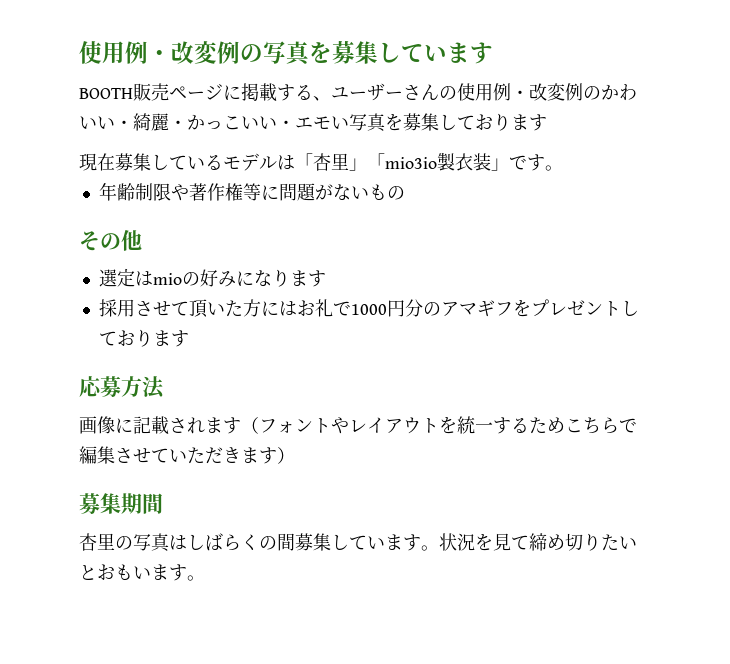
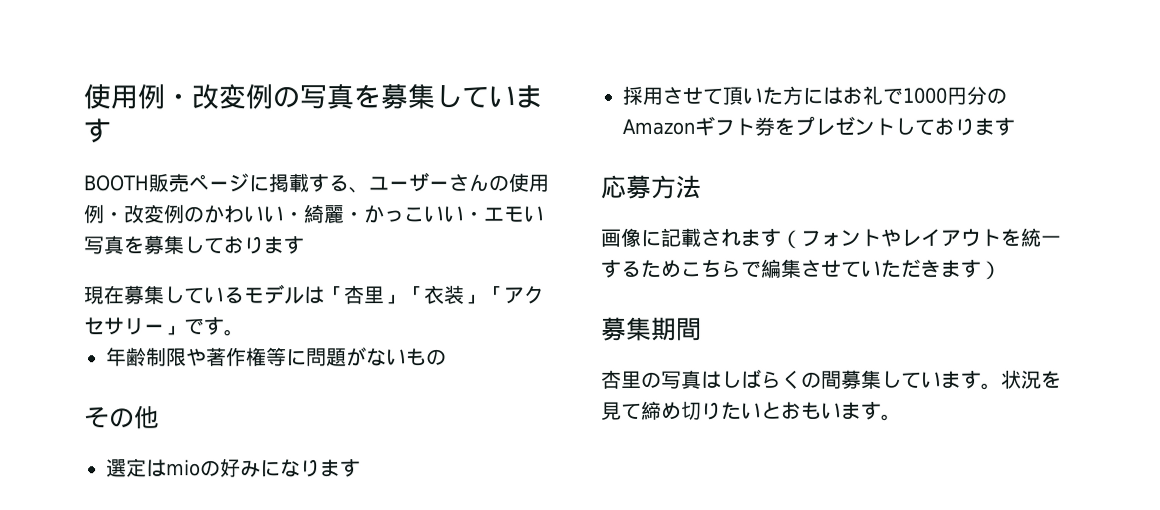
[385,152,491,171] mio3io製衣装 -> [424,285,545,305] [84,317,165,336] 衣装」「アクセサリー
[440,300,513,317] アマギフ -> [622,115,775,136] Amazonギフト券

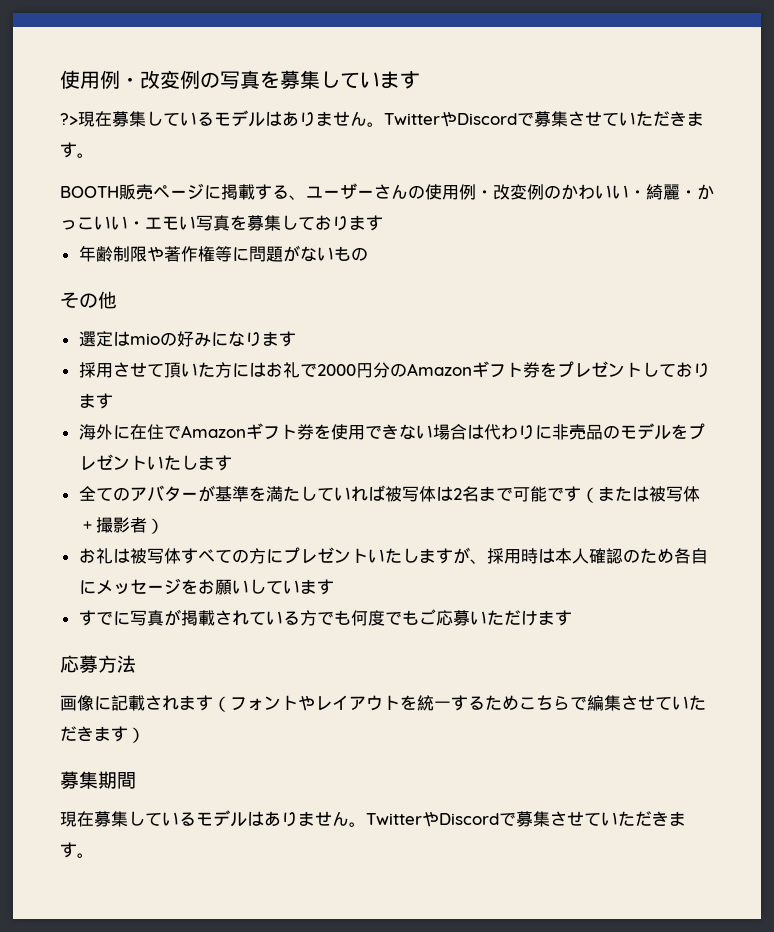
(111, 131) none -> [60,110,704,127] [60,142,94,158] // ?>現在募集しているモデルはありません。TwitterやDiscordで募集させていただきます。
[84,284,545,305] [84,317,245,337] // 現在募集しているモデルは「杏里」「衣装」「アクセサリー」です。 -> (383, 223) none
[902,87,947,104] 1000 -> [316,364,356,376] 2000
(1015, 126) none -> [78,423,705,440] [78,454,232,471] [78,485,700,503] [78,517,164,534] [78,547,708,564] [78,578,334,595] [78,609,572,626] // 海外に在住でAmazonギフト券を使用できない場合は代わりに非売品のモデルをプレゼントいたします // 全てのアバターが基準を満たしていれば被写体は2名まで可能です（または被写体＋撮影者） // お礼は被写体すべての方にプレゼントいたしますが、採用時は本人確認のため各自にメッセージをお願いしています // すでに写真が掲載されている方でも何度でもご応募いただけます
[601,368,1062,390] [601,400,842,420] 杏里の写真はしばらくの間募集しています。状況を見て締め切りたいとおもい -> [60,810,669,827] 現在募集しているモデルはありません。TwitterやDiscordで募集させていただき

